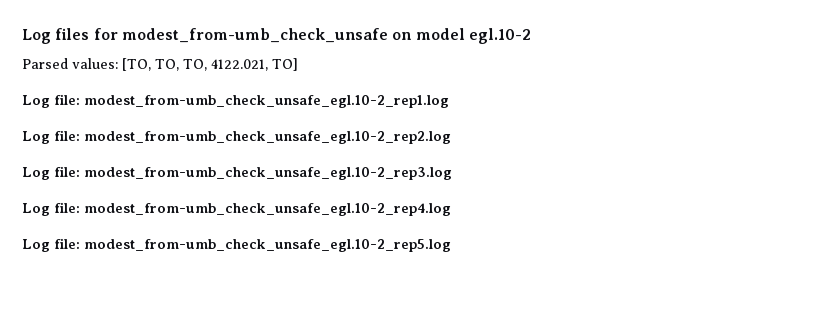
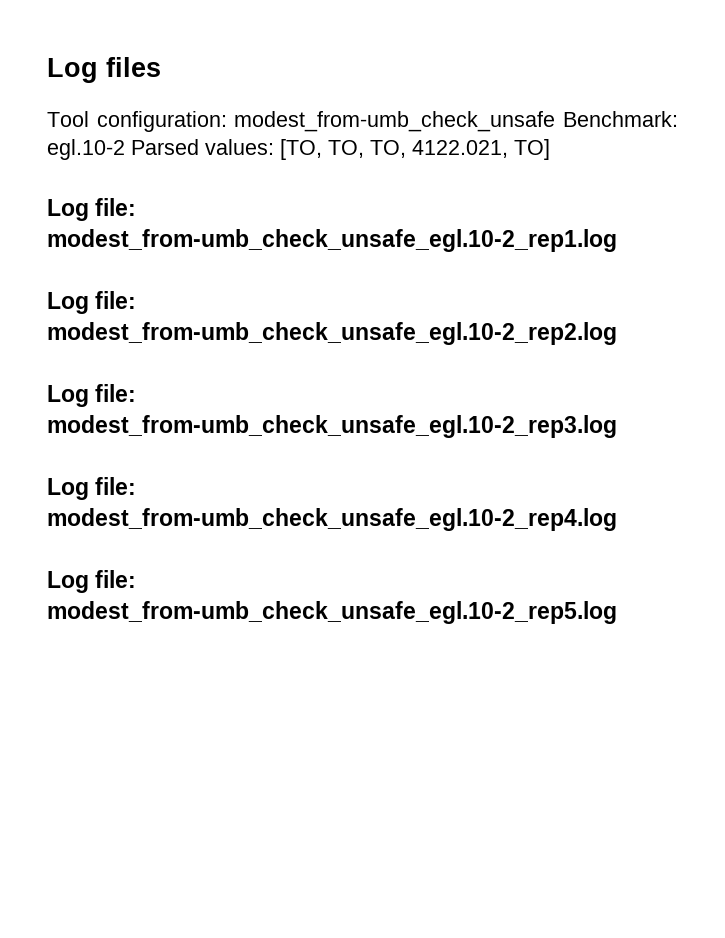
[93,28,465,43] for modest_from-umb_check_unsafe on model -> [47,111,678,132] // Tool configuration: modest_from-umb_check_unsafe Benchmark:
(531, 36) // -> (125, 149) none

